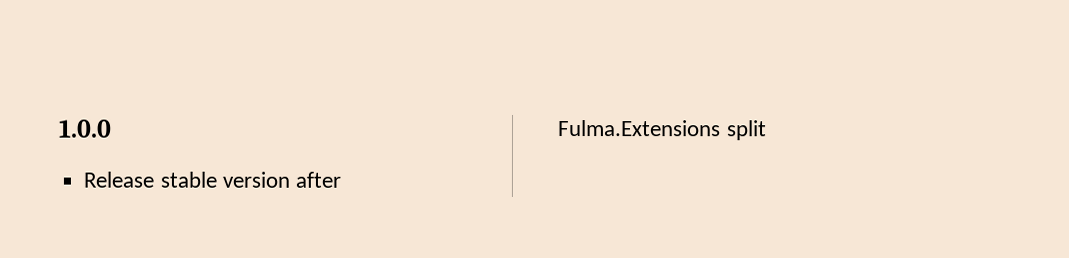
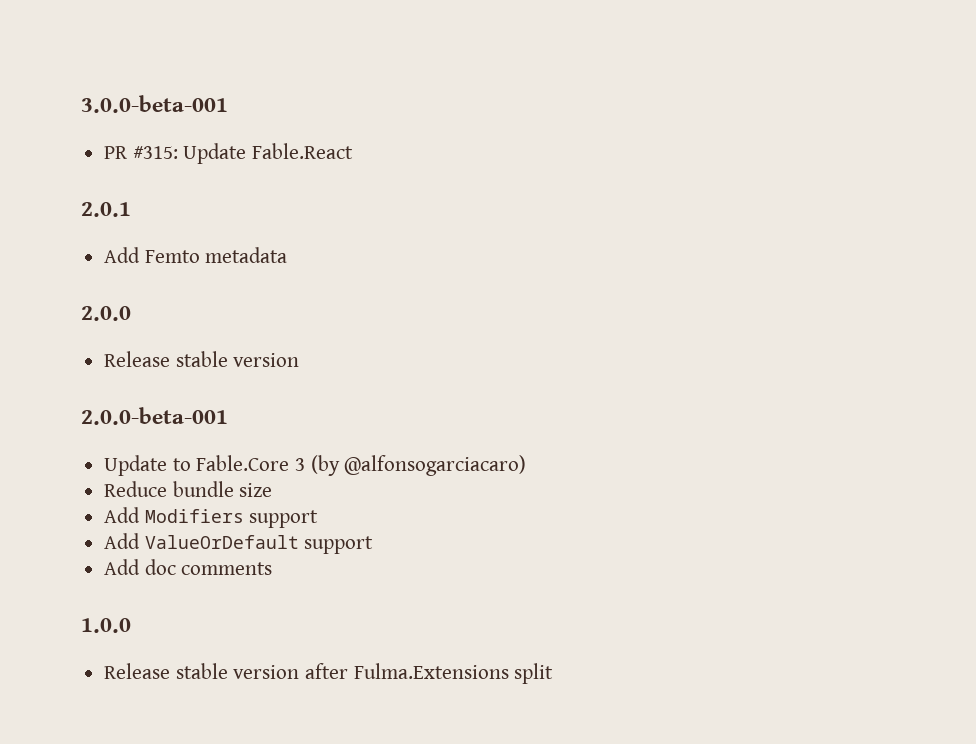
(58, 128) none -> [81,95,228,113] [104,143,354,164] [81,202,131,217] [104,247,288,263] [81,306,131,321] [104,351,300,367] [81,407,228,425] [104,455,527,476] [104,481,273,497] [104,507,319,528] [104,533,374,554] [104,559,273,575] 3.0.0-beta-001 // PR #315: Update Fable.React // 2.0.1 // Add Femto metadata // 2.0.0 // Release stable version // 2.0.0-beta-001 // Update to Fable.Core 3 (by @alfonsogarciacaro) // Reduce bundle size // Add Modifiers support // Add ValueOrDefault support // Add doc comments //

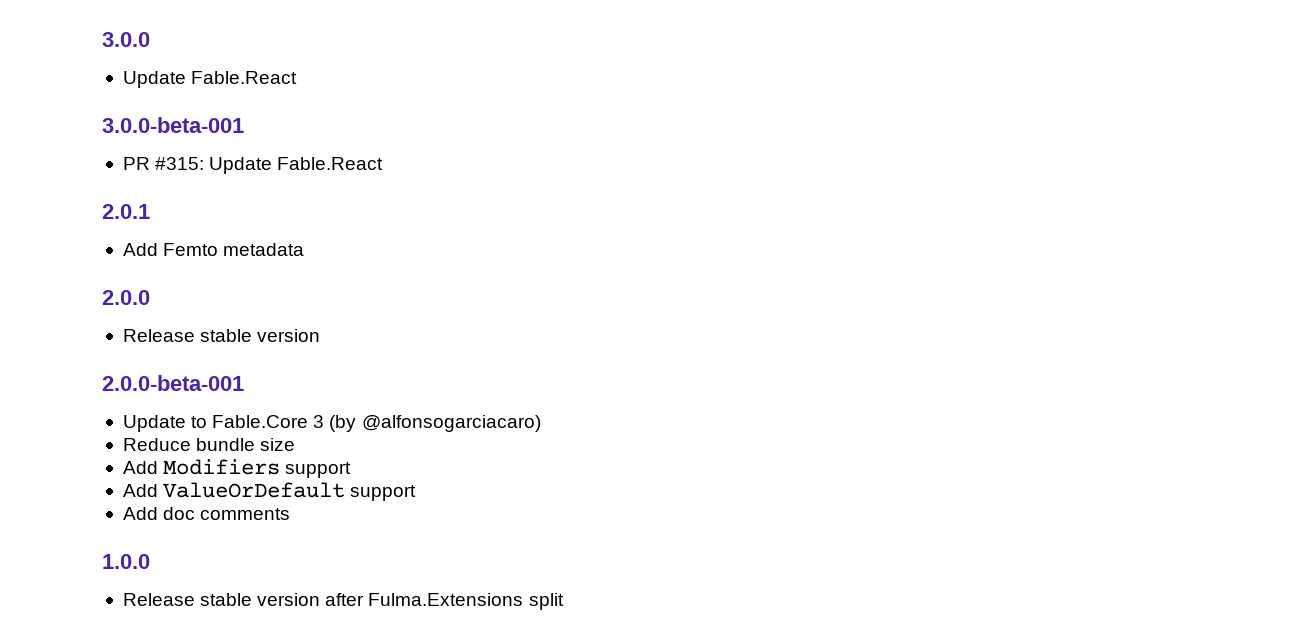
(81, 104) none -> [102,32,150,47] [122,71,298,88] 3.0.0 // Update Fable.React //

